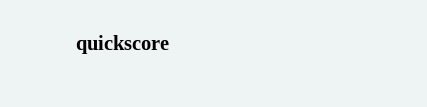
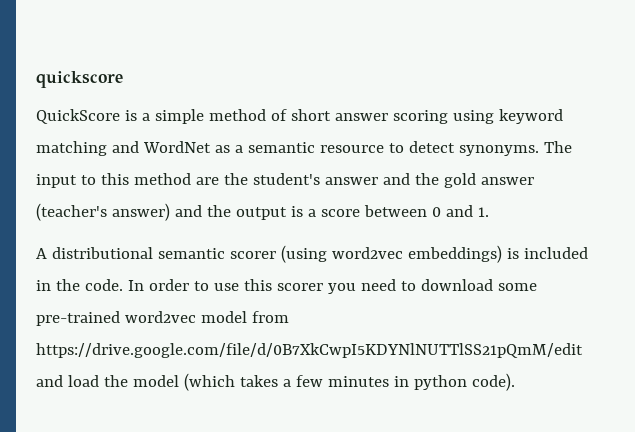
(169, 44) none -> [36,109,563,124] [36,141,572,156] [36,173,534,188] [36,203,489,221] [36,245,588,263] [36,279,537,294] [36,311,289,326] [36,343,583,358] [36,373,515,391] // QuickScore is a simple method of short answer scoring using keyword matching and WordNet as a semantic resource to detect synonyms. The input to this method are the student's answer and the gold answer (teacher's answer) and the output is a score between 0 and 1. // A distributional semantic scorer (using word2vec embeddings) is included in the code. In order to use this scorer you need to download some pre-trained word2vec model from https://drive.google.com/file/d/0B7XkCwpI5KDYNlNUTTlSS21pQmM/edit and load the model (which takes a few minutes in python code).

